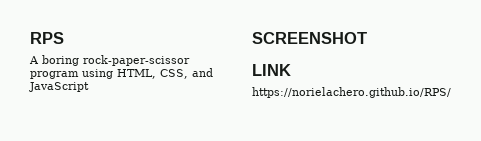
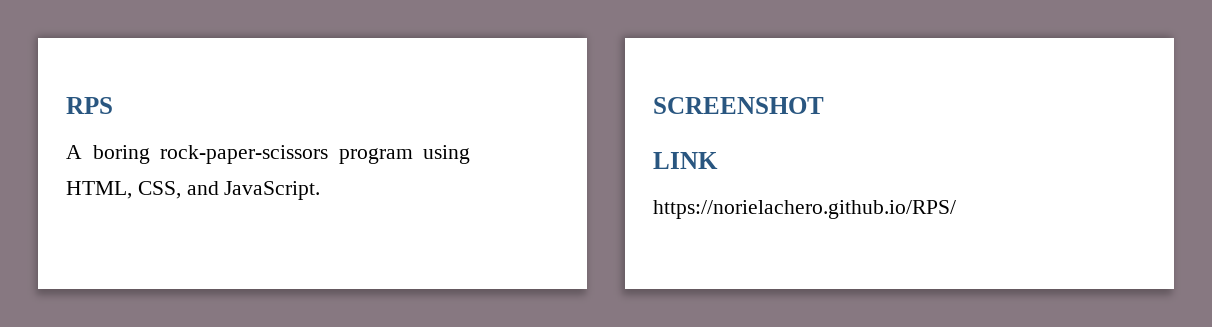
[83,55,190,66] rock-paper-scissor -> [160,145,328,164] rock-paper-scissors
[29,82,89,92] JavaScript -> [224,181,321,200] JavaScript.

